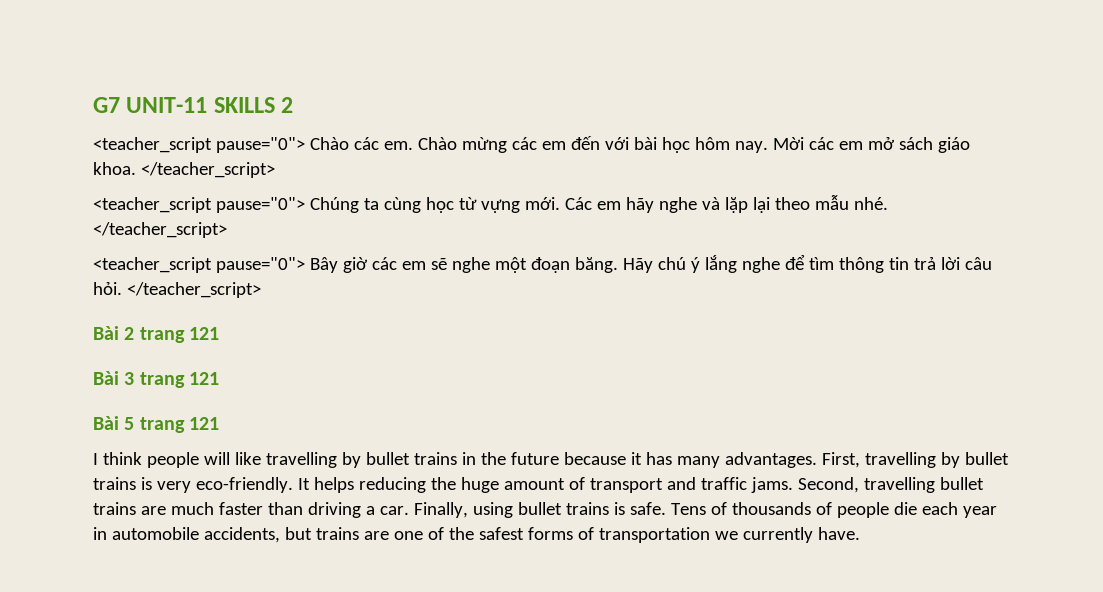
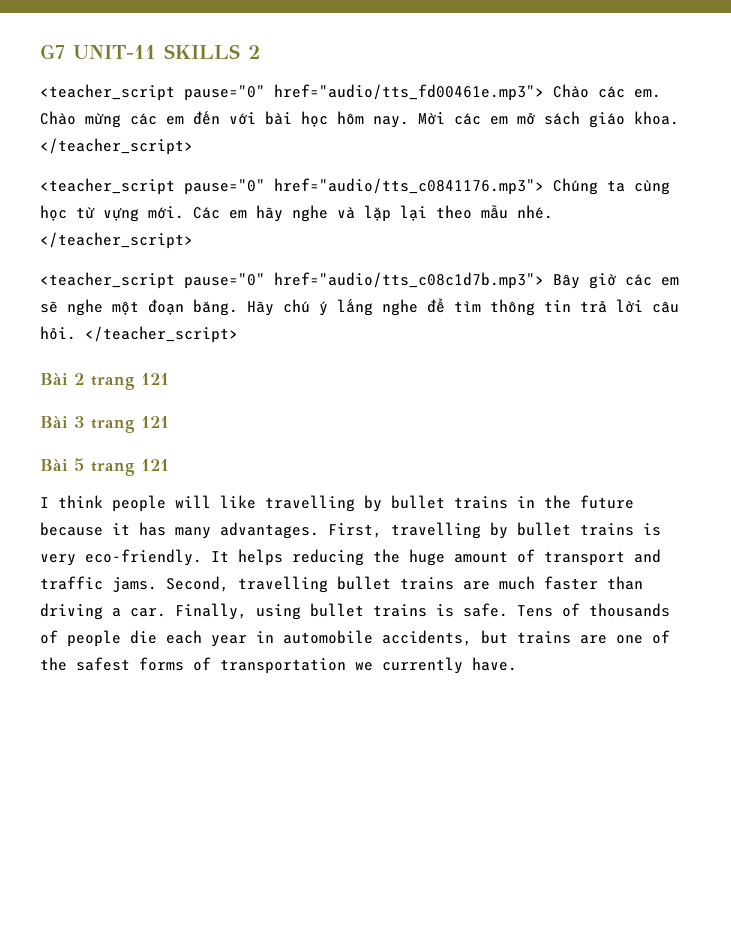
[215,137,305,153] pause="0"> -> [184,84,544,101] pause="0" href="audio/tts_fd00461e.mp3">
[215,197,305,213] pause="0"> -> [184,178,544,195] pause="0" href="audio/tts_c0841176.mp3">
[215,257,305,273] pause="0"> -> [184,272,544,289] pause="0" href="audio/tts_c08c1d7b.mp3">

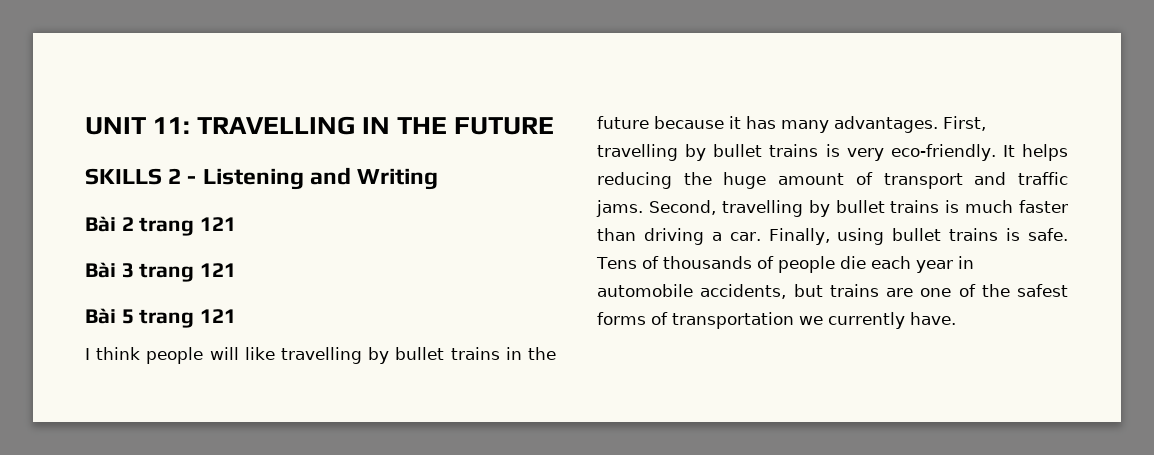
[40,44,260,59] [40,84,661,101] [40,111,679,128] [40,138,193,155] [40,178,670,195] [40,205,553,222] [40,232,193,249] [40,272,679,289] [40,298,679,316] [40,326,238,343] G7 UNIT-11 SKILLS 2 // <teacher_script pause="0" href="audio/tts_fd00461e.mp3"> Chào các em. Chào mừng các em đến với bài học hôm nay. Mời các em mở sách giáo khoa. </teacher_script> // <teacher_script pause="0" href="audio/tts_c0841176.mp3"> Chúng ta cùng học từ vựng mới. Các em hãy nghe và lặp lại theo mẫu nhé. </teacher_script> // <teacher_script pause="0" href="audio/tts_c08c1d7b.mp3"> Bây giờ các em sẽ nghe một đoạn băng. Hãy chú ý lắng nghe để tìm thông tin trả lời câu hỏi. </teacher_script> -> [85,116,555,135] [85,167,439,190] UNIT 11: TRAVELLING IN THE FUTURE // SKILLS 2 - Listening and Writing
[337,576,490,590] bullet trains are -> [808,200,960,217] by bullet trains is

